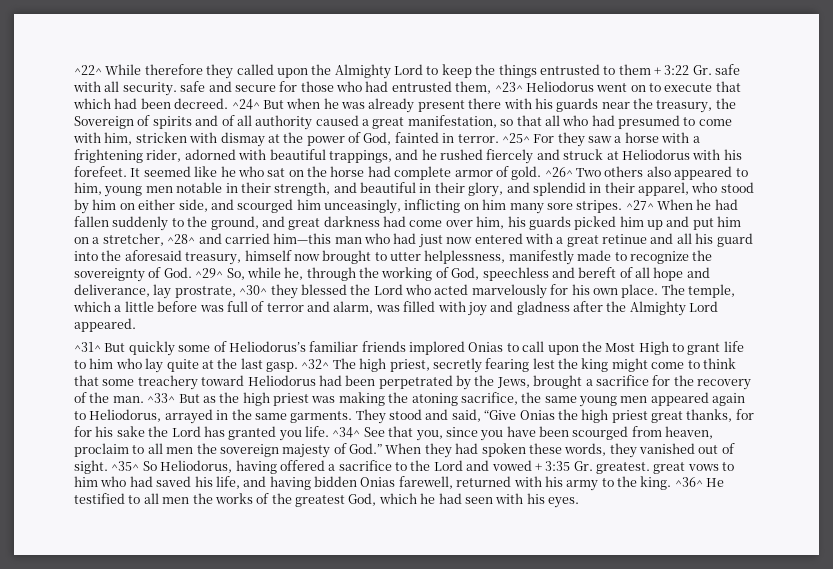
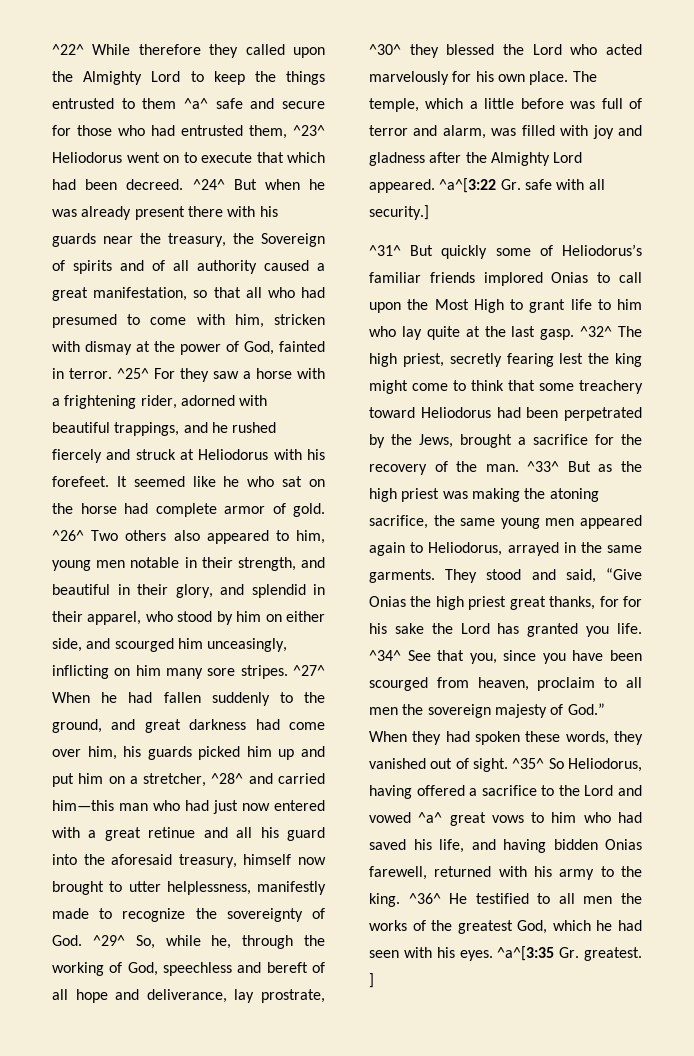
[654,64,741,75] [73,81,177,96] + 3:22 Gr. safe with all security. -> [183,98,208,109] ^a^
(136, 325) none -> [439,178,605,193] [369,205,429,220] ^a^[3:22 Gr. safe with all security.]
[534,461,650,474] + 3:35 Gr. greatest. -> [418,812,443,823] ^a^
(579, 502) none -> [497,946,642,961] [369,973,374,988] ^a^[3:35 Gr. greatest. ]

